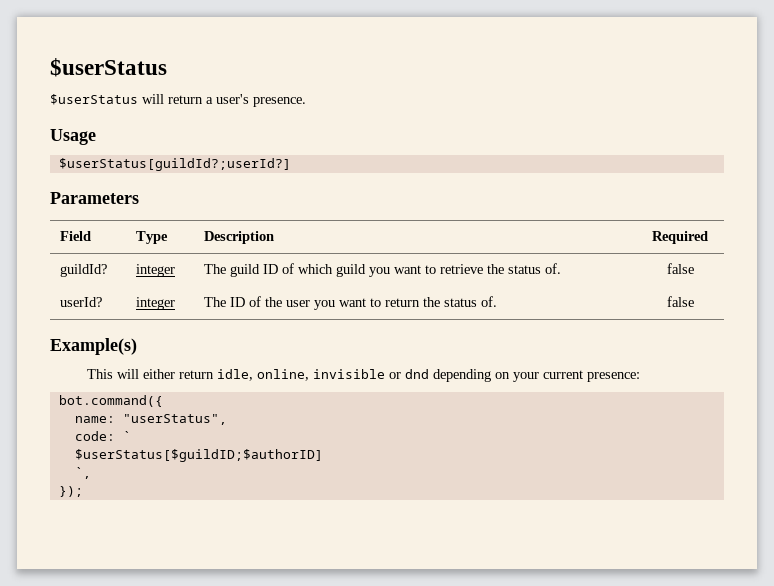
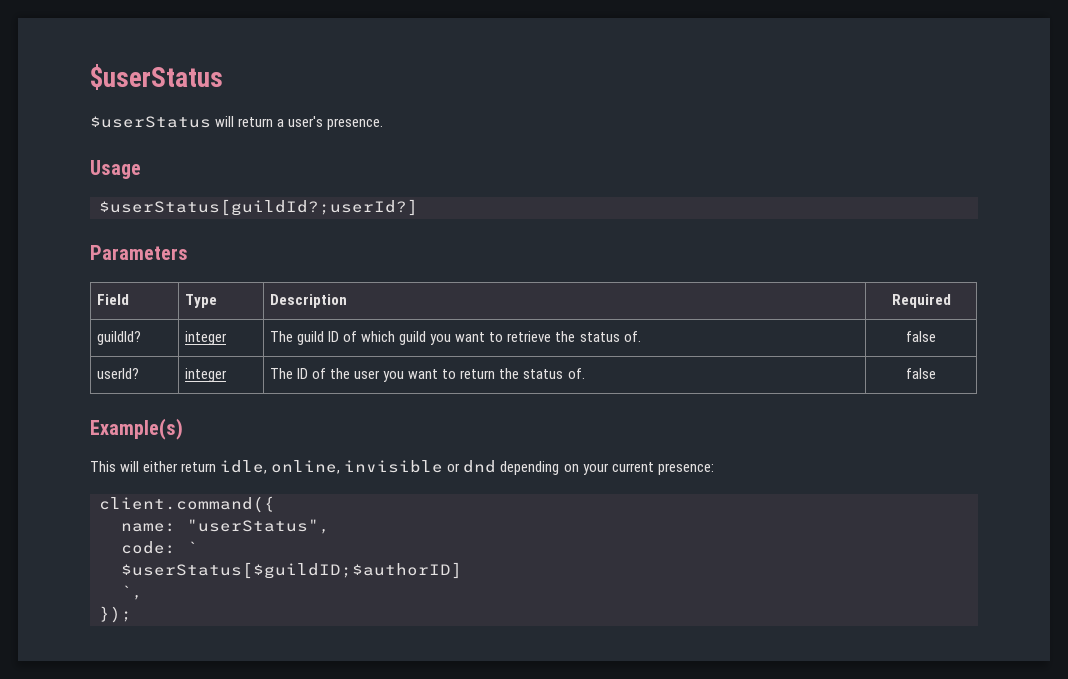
[58,395,163,407] bot.command({ -> [99,496,275,513] client.command({

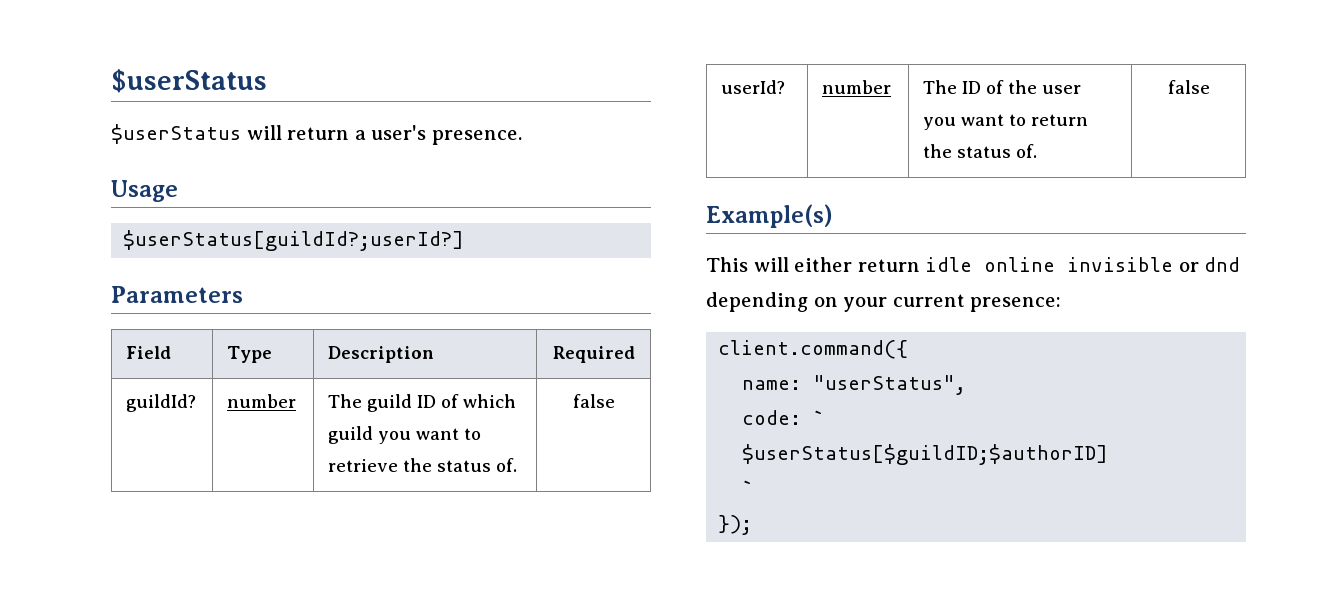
[184,331,227,345] integer -> [227,394,297,408] number
[184,368,227,382] integer -> [822,80,892,94] number
[220,460,341,474] idle, online, -> [925,257,1056,272] idle online
[121,585,143,600] `, -> [742,480,755,495] `

